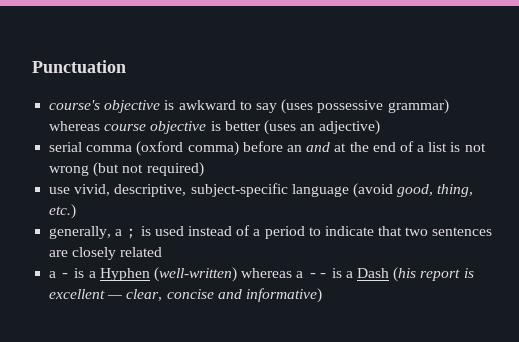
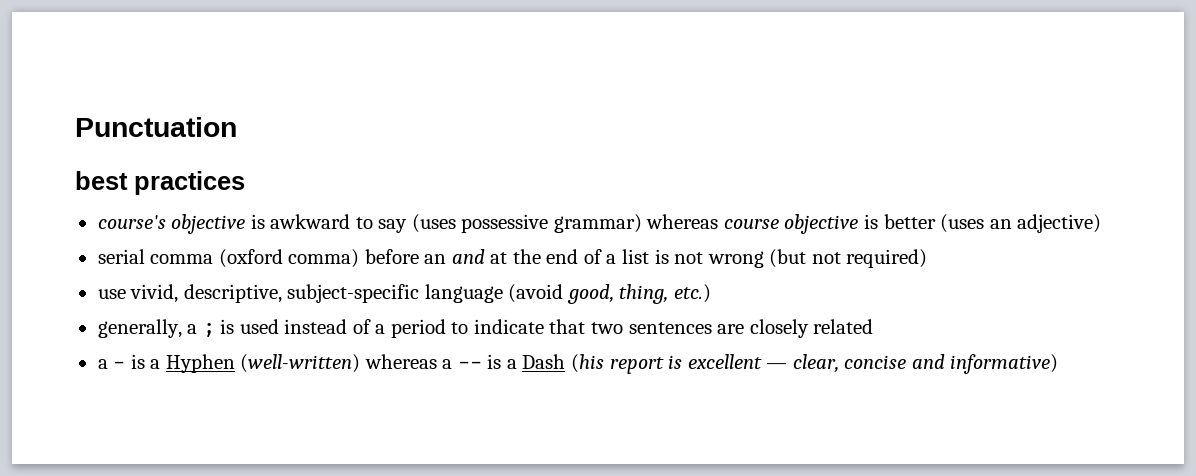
(126, 66) none -> [75,171,245,195] // best practices

